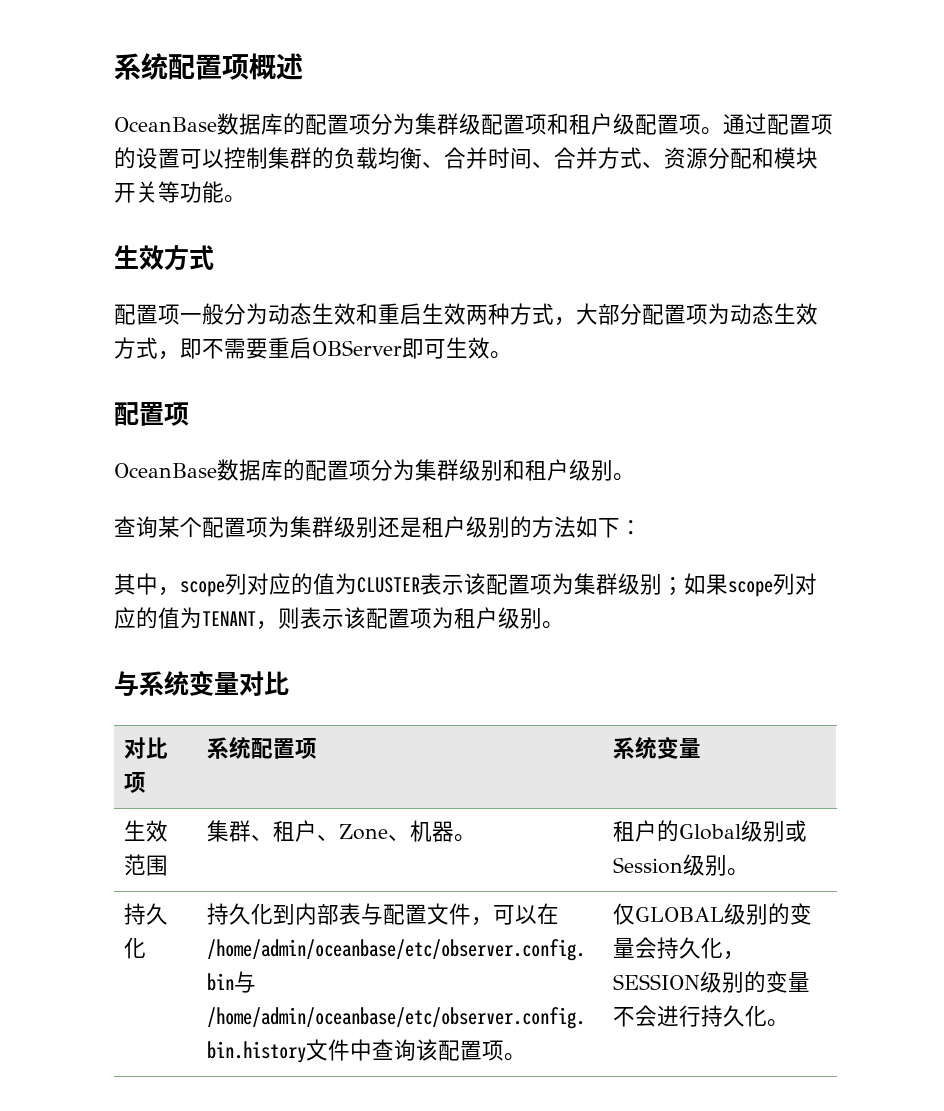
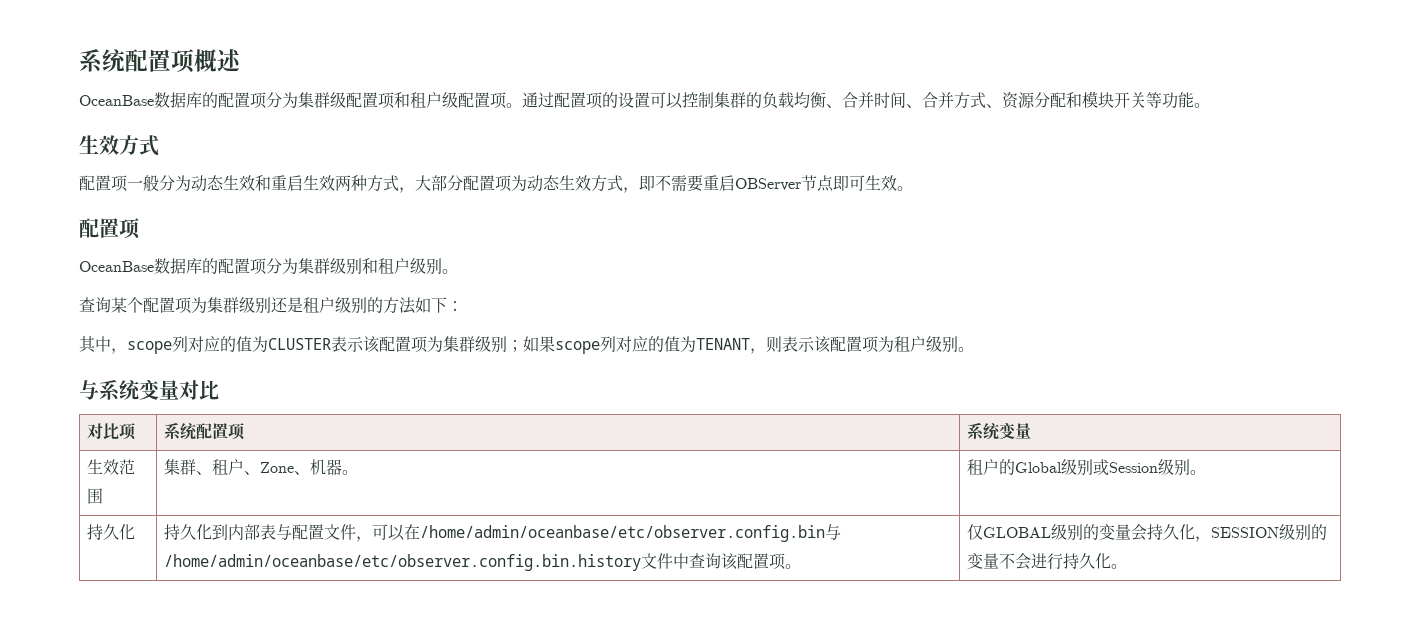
(402, 348) none -> [801,175,834,192] 节点

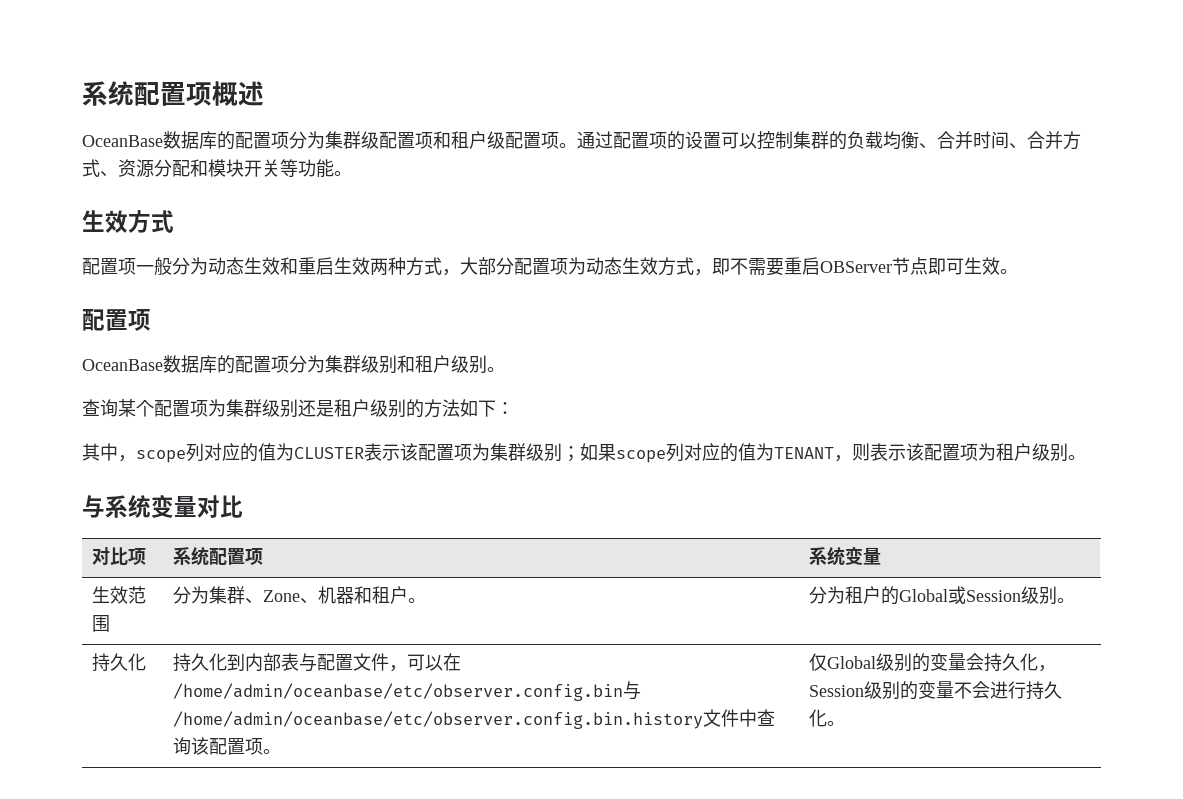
[163,459,244,475] 集群、租户 -> [173,586,246,604] 分为集群
[341,470,358,475] 。 | -> [354,586,427,604] [809,586,846,604] 和租户。 | 分为
[1060,459,1093,475] 级别 -> (949, 595) none
[982,527,1051,538] GLOBAL -> [827,656,877,669] Global
[1210,527,1279,538] SESSION -> [809,685,865,697] Session

